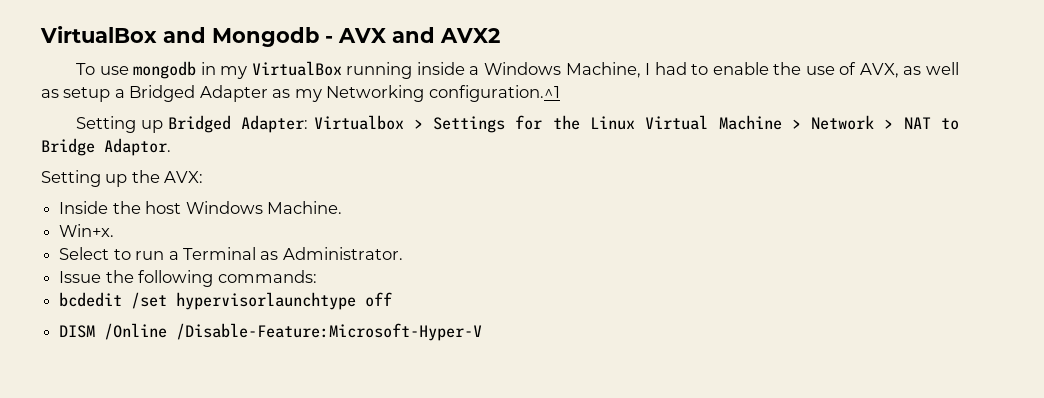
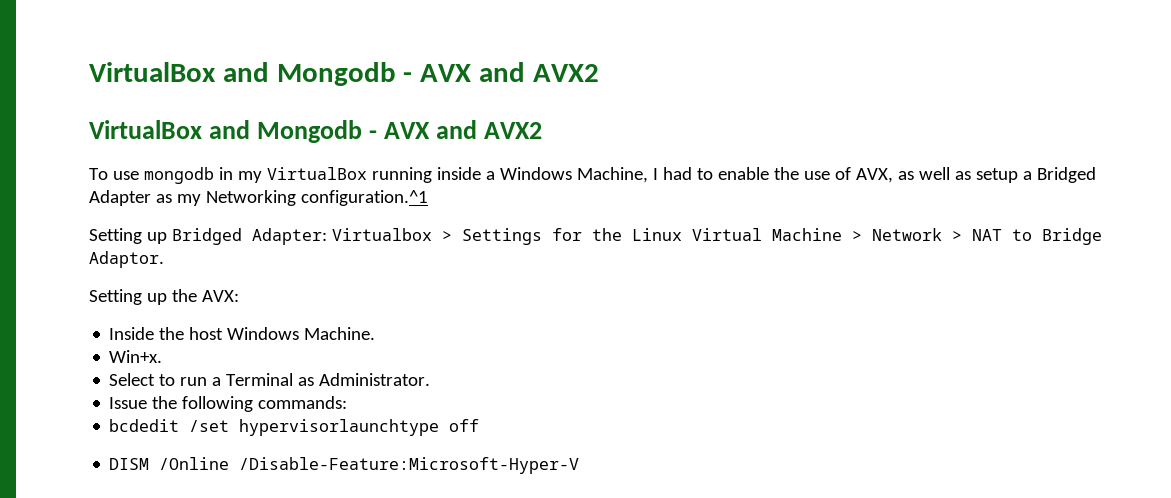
[40,26,500,47] VirtualBox and Mongodb - AVX and AVX2 -> [89,62,599,86] [89,120,543,143] VirtualBox and Mongodb - AVX and AVX2 // VirtualBox and Mongodb - AVX and AVX2

